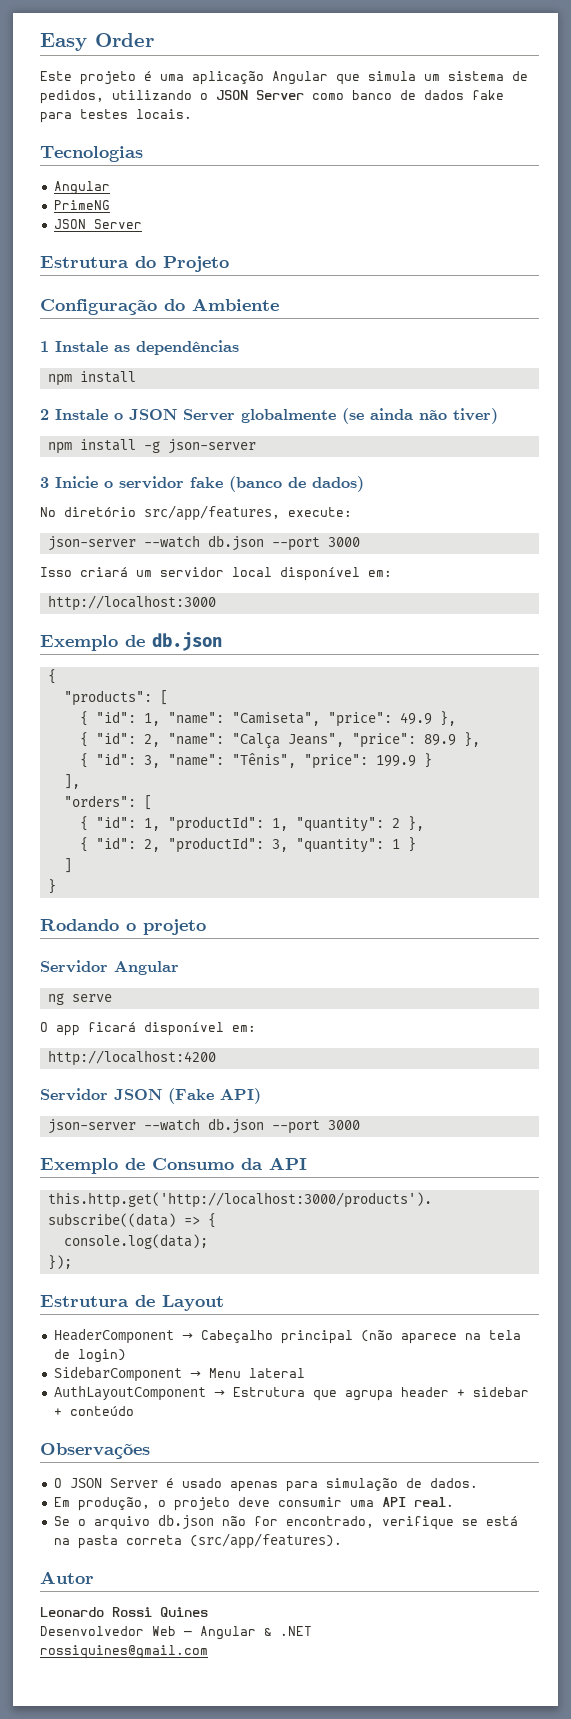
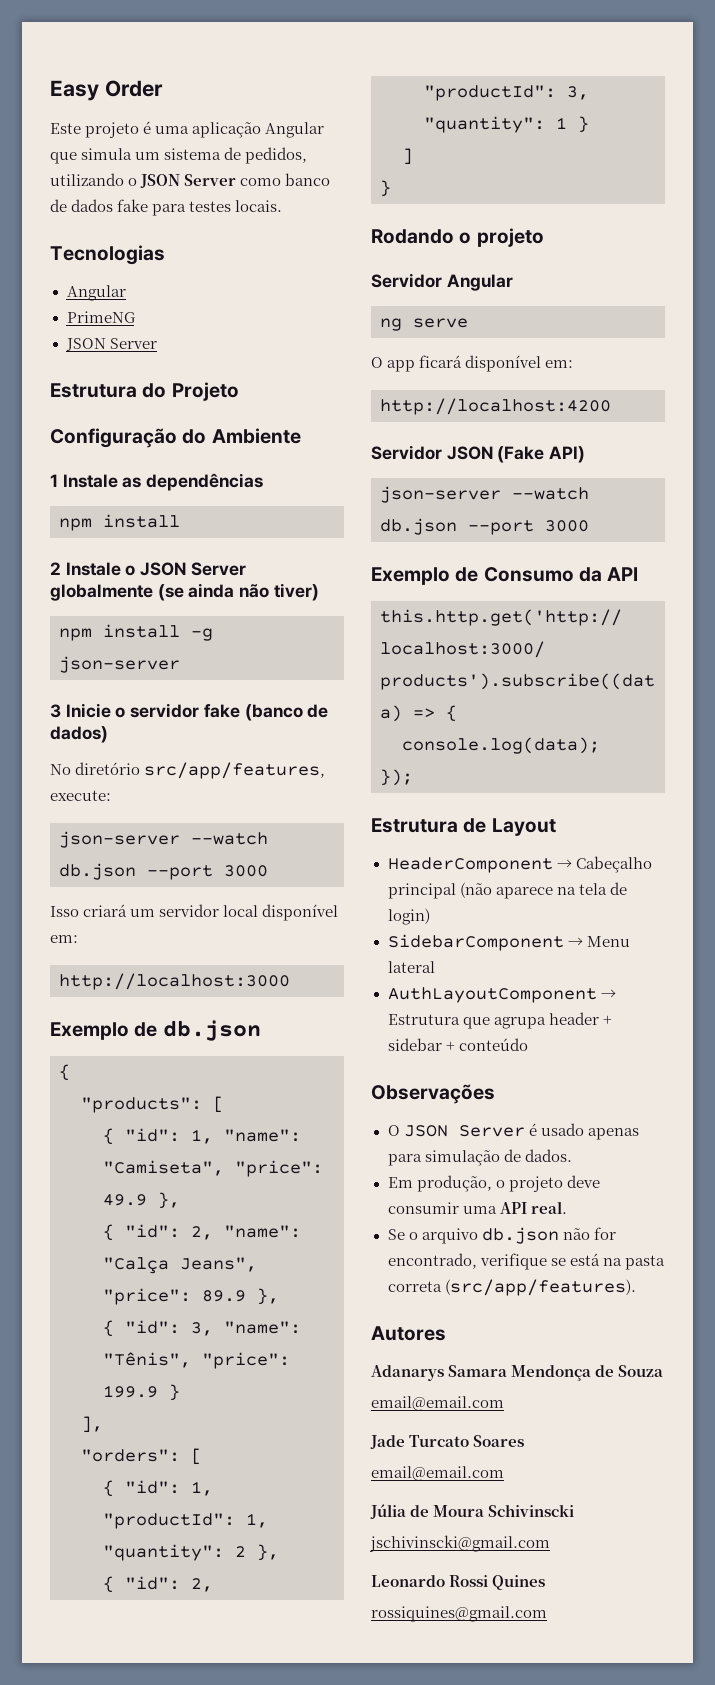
[40,1571,94,1584] [40,1607,208,1617] [40,1626,312,1640] Autor // Leonardo Rossi Quines // Desenvolvedor Web — Angular & .NET -> [371,1326,446,1341] [371,1365,664,1381] [371,1396,504,1411] [370,1435,525,1449] [371,1466,504,1481] [370,1504,575,1519] [369,1535,550,1552] [371,1575,546,1590] Autores // Adanarys Samara Mendonça de Souza // email@email.com // Jade Turcato Soares // email@email.com // Júlia de Moura Schivinscki // jschivinscki@gmail.com // Leonardo Rossi Quines

